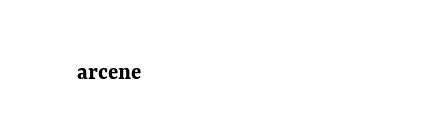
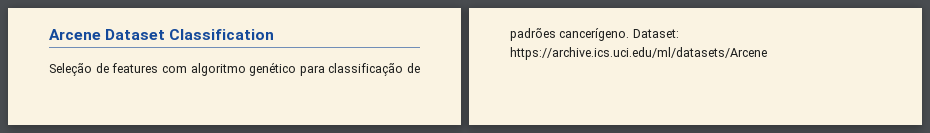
[77,68,141,79] arcene -> [49,29,275,40] [49,62,420,76] [510,28,679,41] [510,47,767,60] Arcene Dataset Classification // Seleção de features com algoritmo genético para classificação de padrões cancerígeno. Dataset: https://archive.ics.uci.edu/ml/datasets/Arcene

